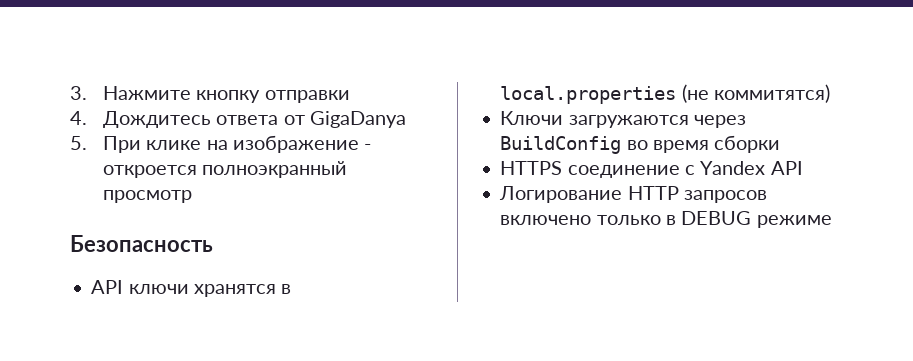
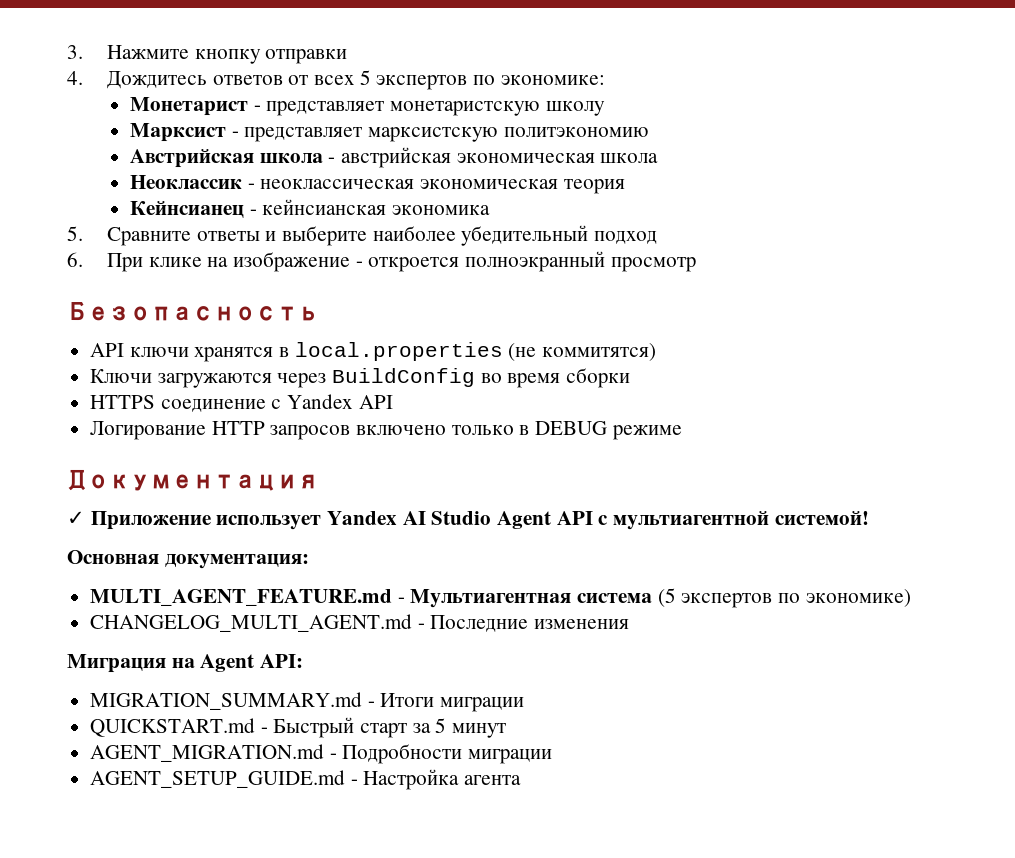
[216,111,406,128] [70,136,87,150] ответа от GigaDanya // 5. -> [212,70,605,90] [130,97,605,116] [130,123,649,142] [130,147,659,168] [130,175,625,194] [130,199,491,219] [67,225,657,246] [67,252,83,267] ответов от всех 5 экспертов по экономике: // Монетарист - представляет монетаристскую школу // Марксист - представляет марксистскую политэкономию // Австрийская школа - австрийская экономическая школа // Неоклассик - неоклассическая экономическая теория // Кейнсианец - кейнсианская экономика // 5. Сравните ответы и выберите наиболее убедительный подход // 6.
(832, 221) none -> [67,469,319,491] [67,511,869,530] [67,550,309,569] [90,588,911,608] [90,614,630,632] [67,654,304,673] [90,692,525,712] [90,717,507,738] [90,744,553,764] [90,769,522,790] // Документация // ✓ Приложение использует Yandex AI Studio Agent API с мультиагентной системой! // Основная документация: // MULTI_AGENT_FEATURE.md - Мультиагентная система (5 экспертов по экономике) // CHANGELOG_MULTI_AGENT.md - Последние изменения // Миграция на Agent API: // MIGRATION_SUMMARY.md - Итоги миграции // QUICKSTART.md - Быстрый старт за 5 минут // AGENT_MIGRATION.md - Подробности миграции // AGENT_SETUP_GUIDE.md - Настройка агента

